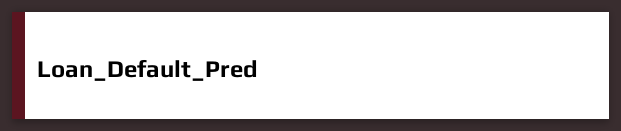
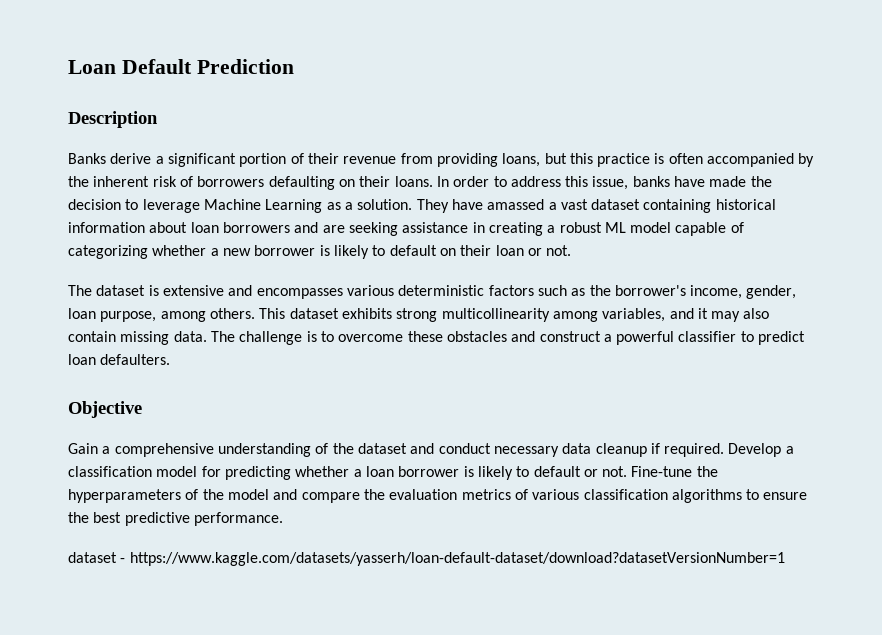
[37,59,258,81] Loan_Default_Pred -> [68,59,294,74] [68,111,158,128] [68,153,815,167] [68,176,772,190] [68,199,776,213] [68,222,744,236] [68,245,572,259] [68,285,797,299] [68,308,770,322] [68,331,806,345] [68,354,171,365] [68,401,142,418] [68,443,794,457] [68,466,718,480] [68,489,808,503] [68,512,283,526] [68,552,785,566] Loan Default Prediction // Description // Banks derive a significant portion of their revenue from providing loans, but this practice is often accompanied by the inherent risk of borrowers defaulting on their loans. In order to address this issue, banks have made the decision to leverage Machine Learning as a solution. They have amassed a vast dataset containing historical information about loan borrowers and are seeking assistance in creating a robust ML model capable of categorizing whether a new borrower is likely to default on their loan or not. // The dataset is extensive and encompasses various deterministic factors such as the borrower's income, gender, loan purpose, among others. This dataset exhibits strong multicollinearity among variables, and it may also contain missing data. The challenge is to overcome these obstacles and construct a powerful classifier to predict loan defaulters. // Objective // Gain a comprehensive understanding of the dataset and conduct necessary data cleanup if required. Develop a classification model for predicting whether a loan borrower is likely to default or not. Fine-tune the hyperparameters of the model and compare the evaluation metrics of various classification algorithms to ensure the best predictive performance. // dataset - https://www.kaggle.com/datasets/yasserh/loan-default-dataset/download?datasetVersionNumber=1

